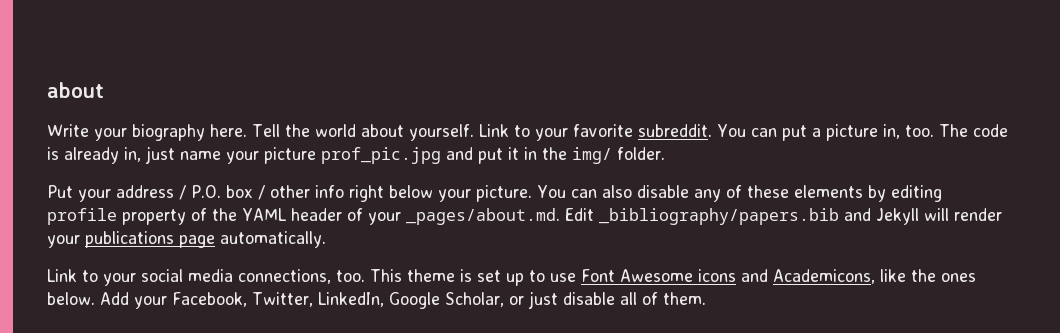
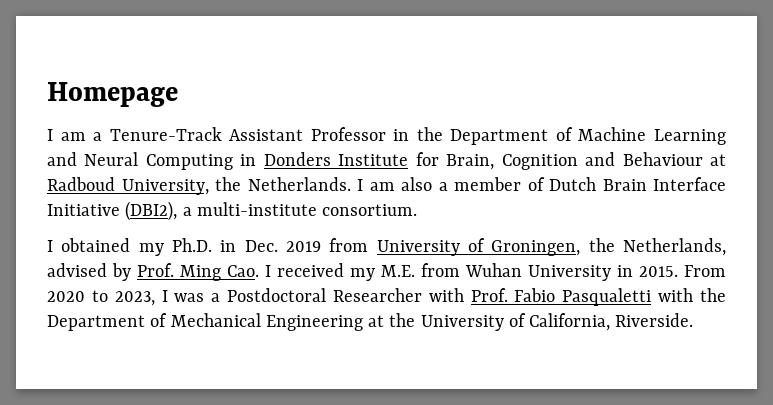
[47,82,104,98] [47,124,1008,141] [47,146,665,164] [47,185,942,202] [47,208,1002,225] [47,231,326,248] [47,269,976,286] [47,291,706,309] about // Write your biography here. Tell the world about yourself. Link to your favorite subreddit. You can put a picture in, too. The code is already in, just name your picture prof_pic.jpg and put it in the img/ folder. // Put your address / P.O. box / other info right below your picture. You can also disable any of these elements by editing profile property of the YAML header of your _pages/about.md. Edit _bibliography/papers.bib and Jekyll will render your publications page automatically. // Link to your social media connections, too. This theme is set up to use Font Awesome icons and Academicons, like the ones below. Add your Facebook, Twitter, LinkedIn, Google Scholar, or just disable all of them. -> [47,82,178,107] [47,127,726,145] [47,152,727,170] [47,177,726,195] [47,201,418,221] [47,238,726,256] [47,263,726,281] [47,288,726,306] [47,313,694,331] Homepage // I am a Tenure-Track Assistant Professor in the Department of Machine Learning and Neural Computing in Donders Institute for Brain, Cognition and Behaviour at Radboud University, the Netherlands. I am also a member of Dutch Brain Interface Initiative (DBI2), a multi-institute consortium. // I obtained my Ph.D. in Dec. 2019 from University of Groningen, the Netherlands, advised by Prof. Ming Cao. I received my M.E. from Wuhan University in 2015. From 2020 to 2023, I was a Postdoctoral Researcher with Prof. Fabio Pasqualetti with the Department of Mechanical Engineering at the University of California, Riverside.

